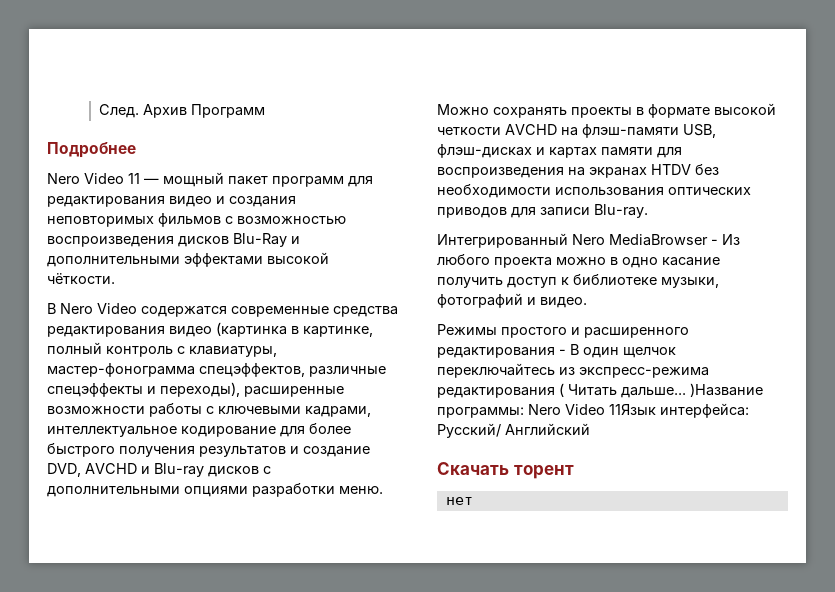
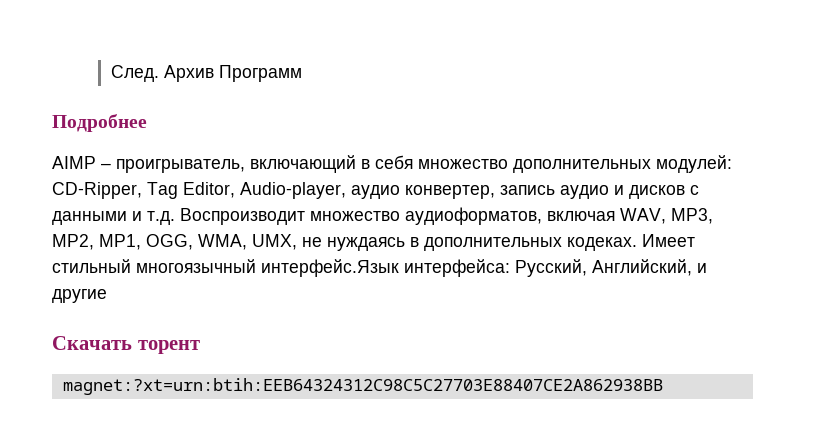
[47,172,373,187] [47,196,296,207] [47,213,346,227] [47,233,300,247] [47,252,329,267] [47,273,115,284] [47,303,398,317] [47,322,373,337] [47,342,277,357] [47,363,386,377] [47,382,344,397] [47,403,371,417] [47,423,351,437] [47,443,370,457] [47,463,271,477] [47,483,383,497] [437,103,776,118] [437,124,716,138] [437,144,682,158] [437,164,719,178] [437,184,751,198] [437,204,648,218] [437,233,740,248] [437,254,720,268] [437,274,719,288] [437,293,587,308] [437,324,689,338] [437,344,676,358] [437,363,709,378] [437,383,763,398] [437,403,749,418] [437,423,590,438] Nero Video 11 — мощный пакет программ для редактирования видео и создания неповторимых фильмов с возможностью воспроизведения дисков Blu-Ray и дополнительными эффектами высокой чёткости. // В Nero Video содержатся современные средства редактирования видео (картинка в картинке, полный контроль с клавиатуры, мастер-фонограмма спецэффектов, различные спецэффекты и переходы), расширенные возможности работы с ключевыми кадрами, интеллектуальное кодирование для более быстрого получения результатов и создание DVD, AVCHD и Blu-ray дисков с дополнительными опциями разработки меню. Можно сохранять проекты в формате высокой четкости AVCHD на флэш-памяти USB, флэш-дисках и картах памяти для воспроизведения на экранах HTDV без необходимости использования оптических приводов для записи Blu-ray. // Интегрированный Nero MediaBrowser - Из любого проекта можно в одно касание получить доступ к библиотеке музыки, фотографий и видео. // Режимы простого и расширенного редактирования - В один щелчок переключайтесь из экспресс-режима редактирования ( Читать дальше... )Название программы: Nero Video 11Язык интерфейса: Русский/ Английский -> [52,155,732,173] [52,182,699,199] [52,207,713,225] [52,234,695,251] [52,259,707,277] [52,289,107,303] AIMP – проигрыватель, включающий в себя множество дополнительных модулей: CD-Ripper, Tag Editor, Audio-player, аудио конвертер, запись аудио и дисков с данными и т.д. Воспроизводит множество аудиоформатов, включая WAV, MP3, MP2, MP1, OGG, WMA, UMX, не нуждаясь в дополнительных кодеках. Имеет стильный многоязычный интерфейс.Язык интерфейса: Русский, Английский, и другие
[445,497,473,505] нет -> [62,378,663,395] magnet:?xt=urn:btih:EEB64324312C98C5C27703E88407CE2A862938BB

